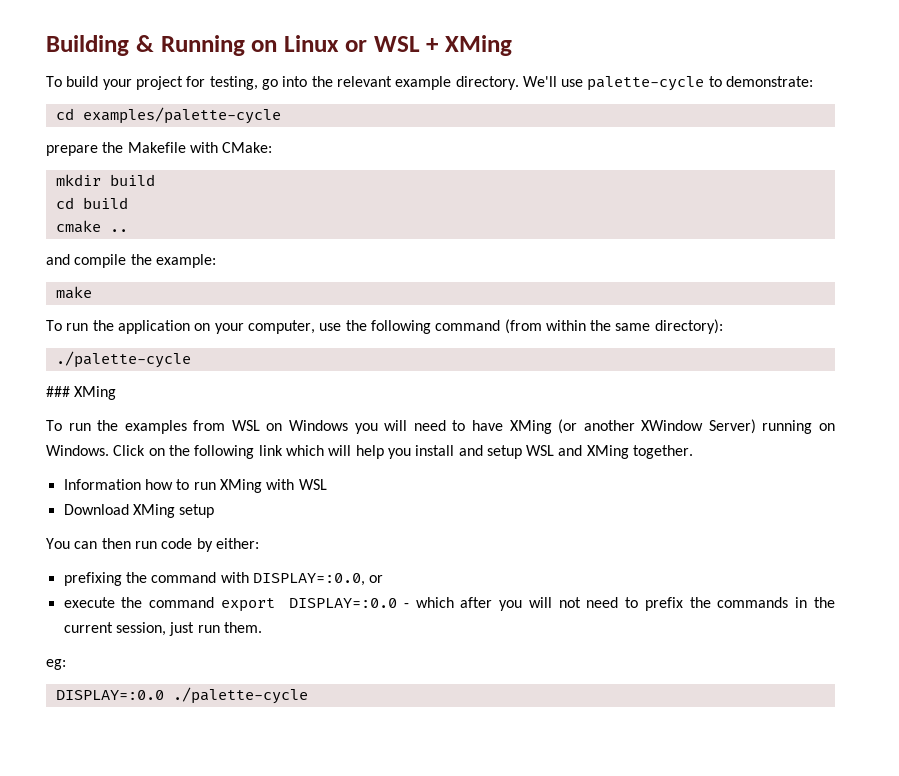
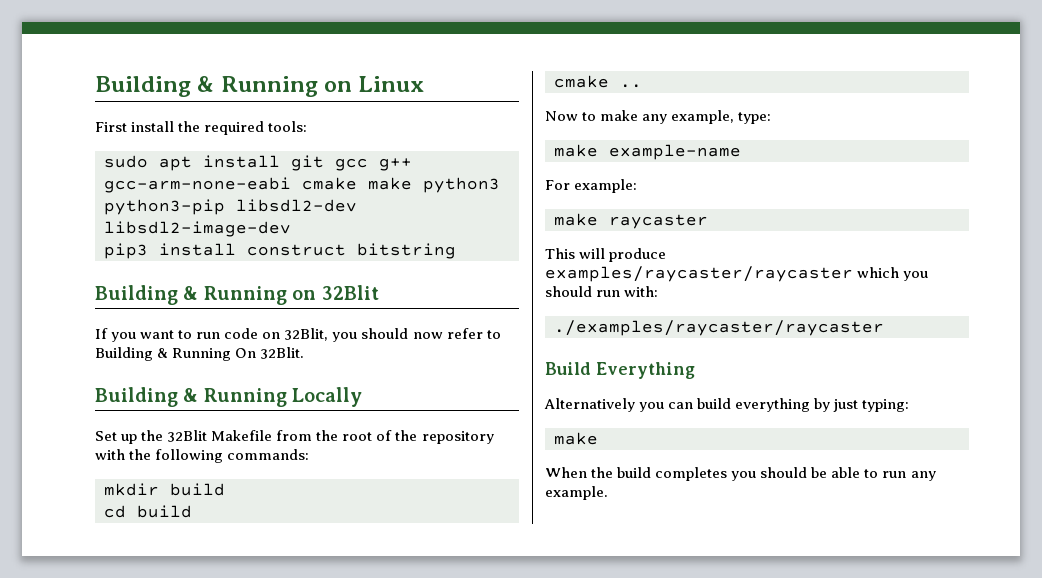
[344,35,512,56] [46,76,814,91] [55,107,281,124] [46,142,273,156] or WSL + XMing // To build your project for testing, go into the relevant example directory. We'll use palette-cycle to demonstrate: // cd examples/palette-cycle // prepare the Makefile with CMake: -> [95,121,308,135] [104,155,412,171] [104,177,500,193] [104,199,357,215] [104,221,291,237] [104,243,456,259] [95,285,379,305] [95,328,501,342] [95,347,305,361] [95,387,363,407] [95,430,494,444] [95,449,310,463] // First install the required tools: // sudo apt install git gcc g++ gcc-arm-none-eabi cmake make python3 python3-pip libsdl2-dev libsdl2-image-dev // pip3 install construct bitstring // Building & Running on 32Blit // If you want to run code on 32Blit, you should now refer to Building & Running On 32Blit. // Building & Running Locally // Set up the 32Blit Makefile from the root of the repository with the following commands:
[46,254,216,268] [55,286,92,299] [46,319,723,334] [55,351,191,368] [46,386,117,400] [46,419,835,434] [46,445,694,459] [63,479,327,493] [63,504,215,518] [46,538,259,552] [63,572,384,586] [63,597,835,612] [63,622,262,636] [46,659,66,670] [55,687,308,704] and compile the example: // make // To run the application on your computer, use the following command (from within the same directory): // ./palette-cycle // ### XMing // To run the examples from WSL on Windows you will need to have XMing (or another XWindow Server) running on Windows. Click on the following link which will help you install and setup WSL and XMing together. // Information how to run XMing with WSL // Download XMing setup // You can then run code by either: // prefixing the command with DISPLAY=:0.0, or // execute the command export DISPLAY=:0.0 - which after you will not need to prefix the commands in the current session, just run them. // eg: // DISPLAY=:0.0 ./palette-cycle -> [545,110,772,124] [554,144,741,160] [545,179,638,193] [554,213,708,229] [545,248,667,262] [545,266,929,282] [545,286,659,297] [554,320,884,336] [545,362,695,379] [544,398,910,412] [554,432,598,445] [545,467,936,481] [545,486,608,500] Now to make any example, type: // make example-name // For example: // make raycaster // This will produce examples/raycaster/raycaster which you should run with: // ./examples/raycaster/raycaster // Build Everything // Alternatively you can build everything by just typing: // make // When the build completes you should be able to run any example.

